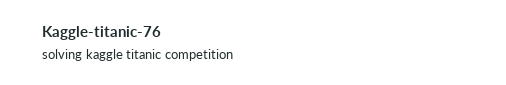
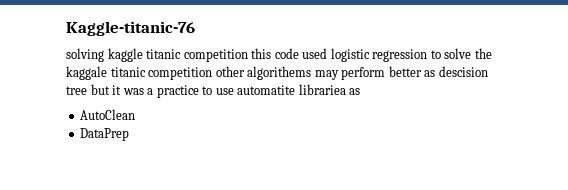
(233, 55) none -> [251,48,492,62] [66,66,488,80] [66,84,361,98] [80,109,136,120] [80,128,130,141] this code used logistic regression to solve the kaggale titanic competition other algorithems may perform better as descision tree but it was a practice to use automatite librariea as // AutoClean // DataPrep

